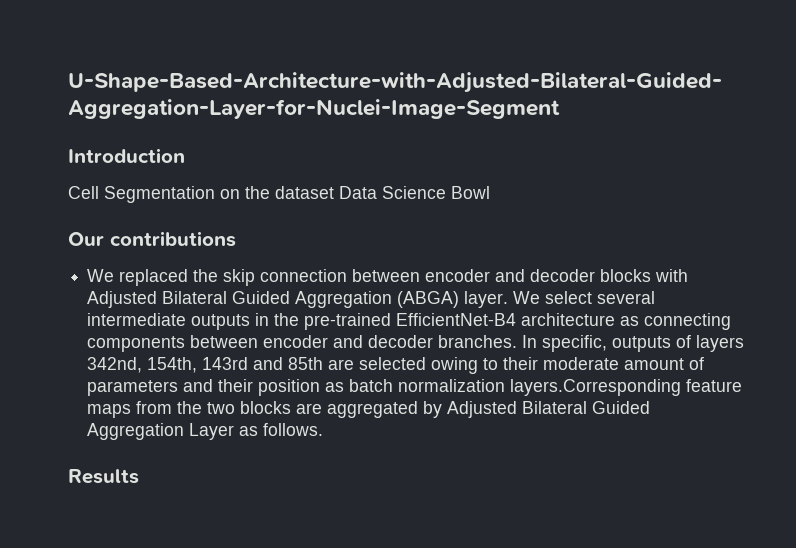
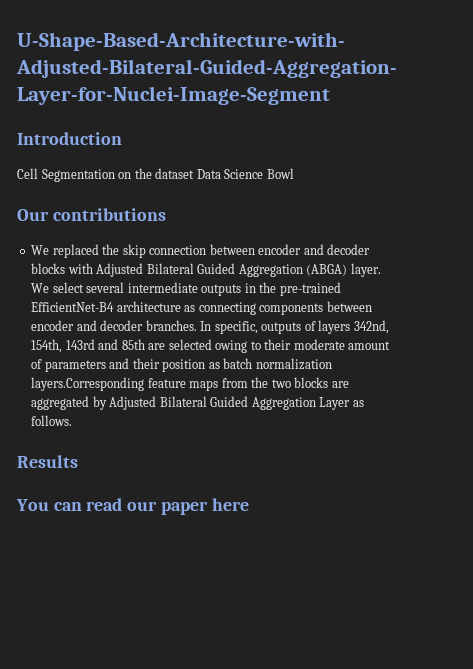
(139, 476) none -> [16,498,249,515] // You can read our paper here

